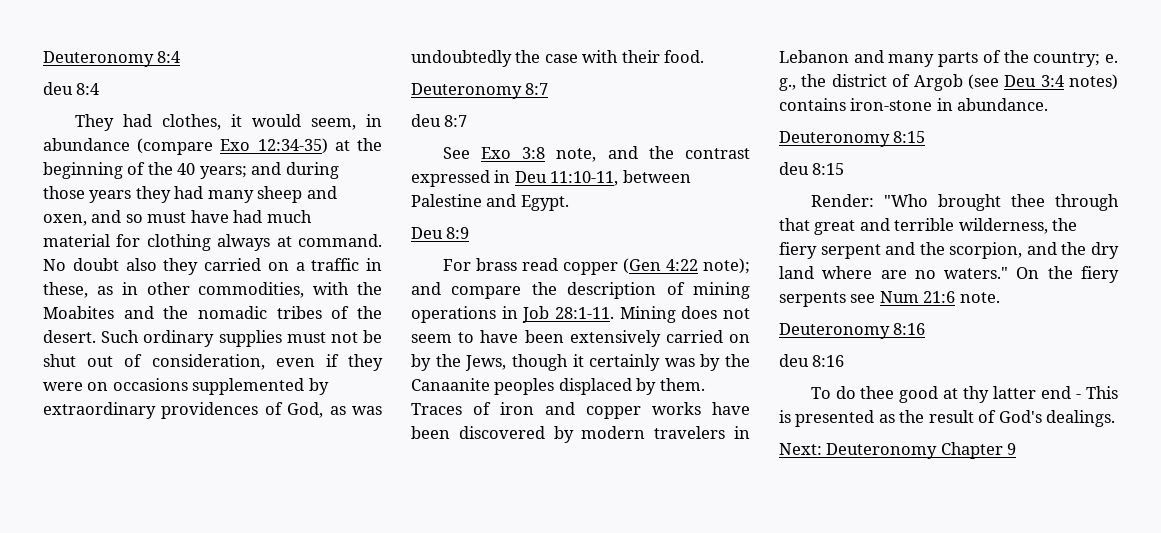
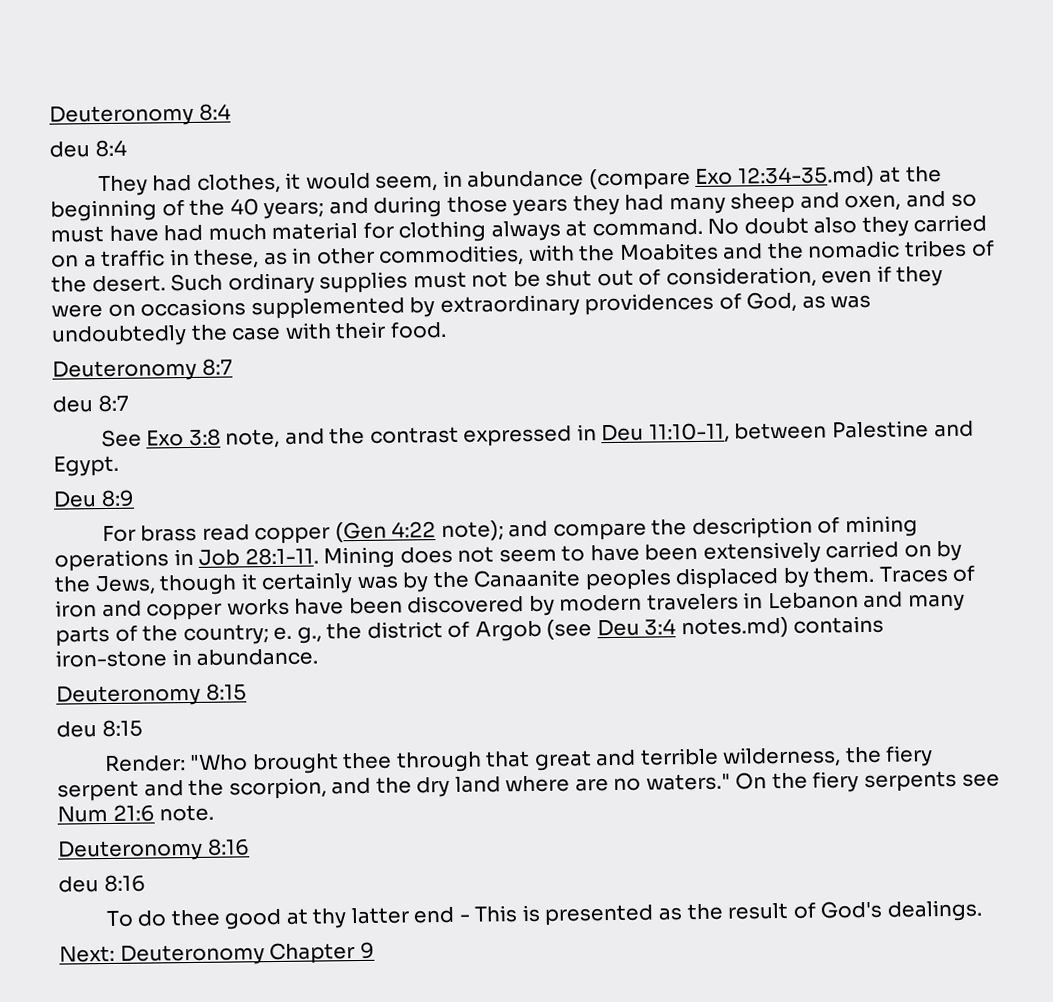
[257,138,328,154] 12:34-35) -> [737,165,875,188] 12:34-35.md)
[1069,74,1118,90] notes) -> [680,616,789,639] notes.md)

